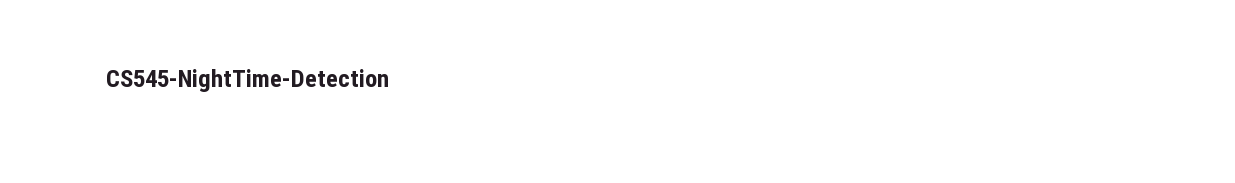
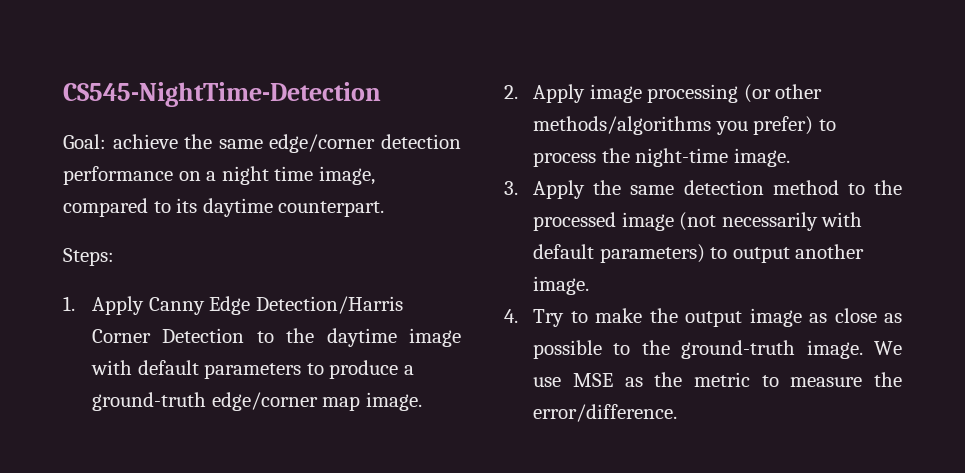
(389, 80) none -> [63,134,462,153] [63,166,375,185] [63,198,385,217] [63,248,114,266] [63,296,403,315] [92,328,461,347] [91,360,414,379] [92,392,422,411] [504,84,823,103] [533,116,836,135] [533,148,790,167] [504,180,902,199] [533,212,863,231] [533,244,865,263] [533,276,590,295] [504,308,902,327] [533,340,902,359] [533,372,902,387] [533,404,678,422] // Goal: achieve the same edge/corner detection performance on a night time image, compared to its daytime counterpart. // Steps: // 1. Apply Canny Edge Detection/Harris Corner Detection to the daytime image with default parameters to produce a ground-truth edge/corner map image. // 2. Apply image processing (or other methods/algorithms you prefer) to process the night-time image. // 3. Apply the same detection method to the processed image (not necessarily with default parameters) to output another image. // 4. Try to make the output image as close as possible to the ground-truth image. We use MSE as the metric to measure the error/difference.

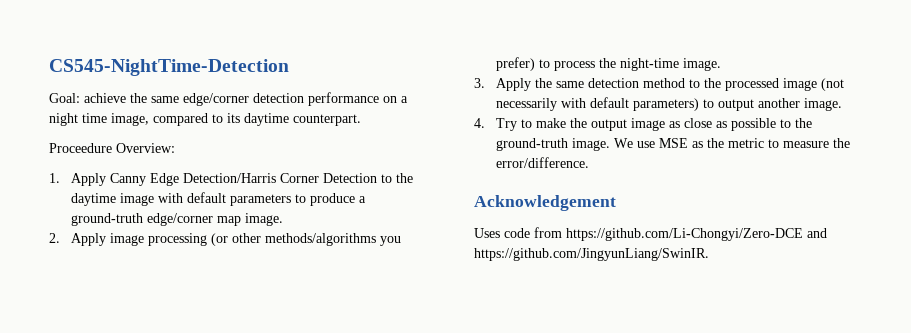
[63,248,114,266] Steps: -> [49,143,175,153] Proceedure Overview:
(678, 413) none -> [474,195,616,211] [474,227,827,241] [474,248,709,261] // Acknowledgement // Uses code from https://github.com/Li-Chongyi/Zero-DCE and https://github.com/JingyunLiang/SwinIR.

